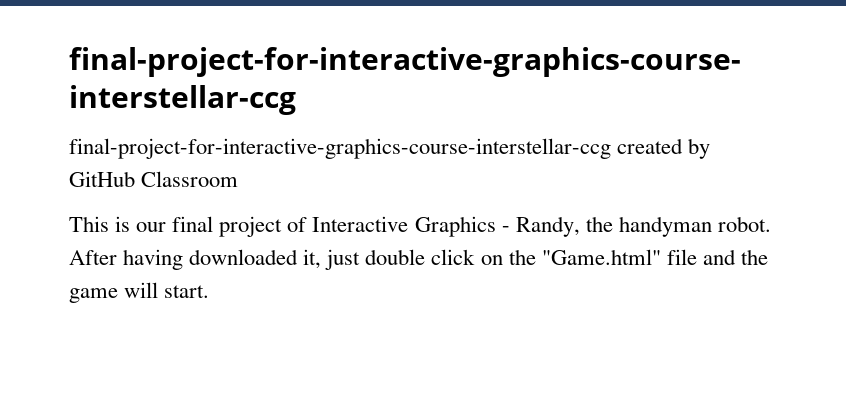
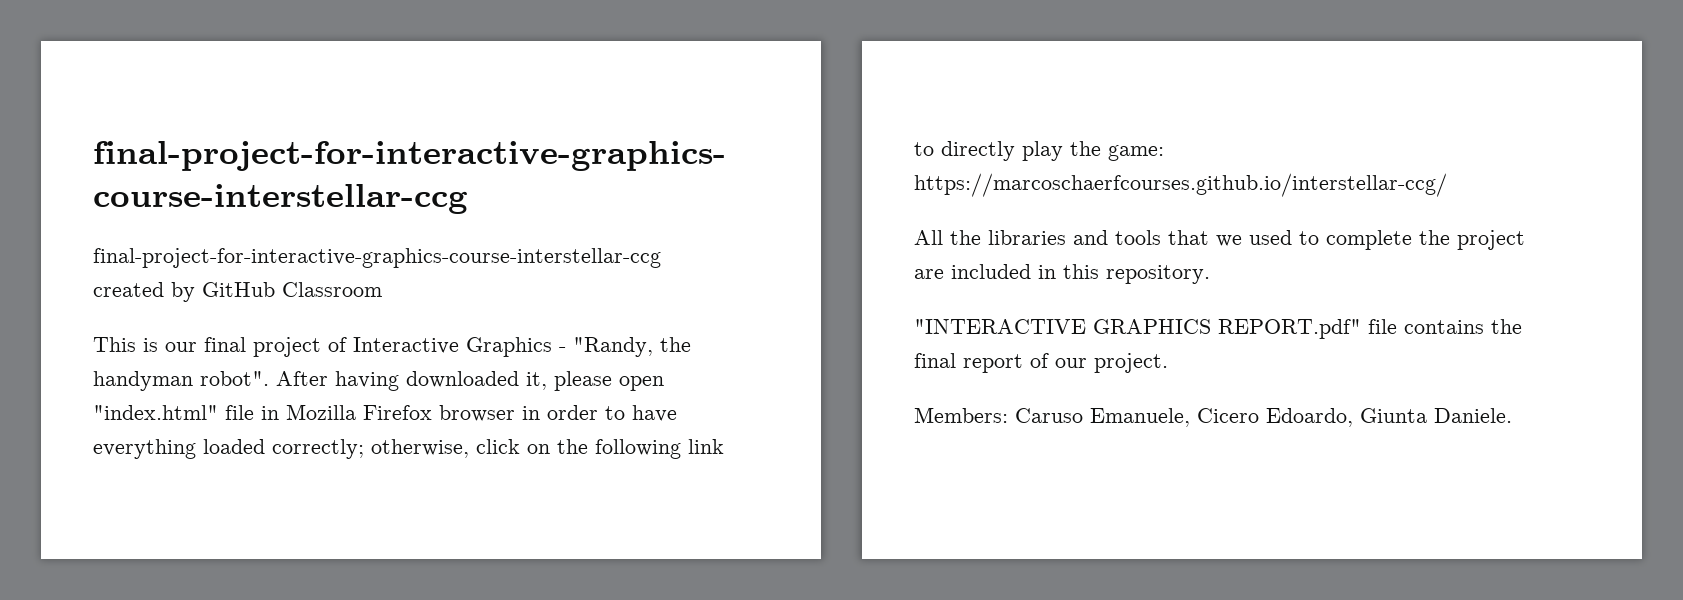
[515,216,580,237] Randy, -> [573,337,653,357] "Randy,
[717,216,771,232] robot. -> [200,371,269,386] robot".
[325,249,768,270] [69,282,210,303] just double click on the "Game.html" file and the game will start. -> [554,371,664,391] [93,404,677,422] [93,439,724,459] [914,141,1164,161] [914,173,1447,197] [914,230,1525,250] [914,264,1210,284] [914,319,1522,339] [914,353,1168,373] [914,407,1512,427] please open "index.html" file in Mozilla Firefox browser in order to have everything loaded correctly; otherwise, click on the following link to directly play the game: https://marcoschaerfcourses.github.io/interstellar-ccg/ // All the libraries and tools that we used to complete the project are included in this repository. // "INTERACTIVE GRAPHICS REPORT.pdf" file contains the final report of our project. // Members: Caruso Emanuele, Cicero Edoardo, Giunta Daniele.

